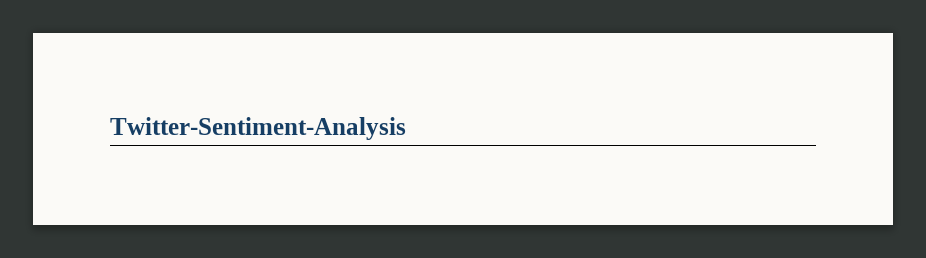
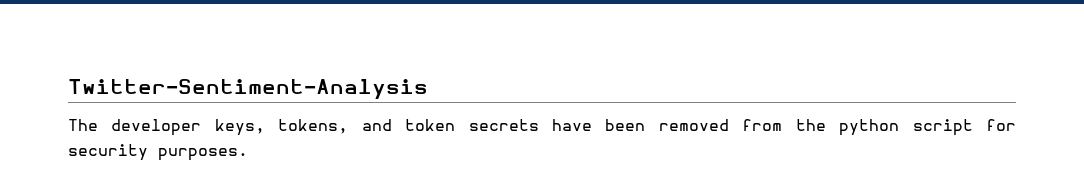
(406, 128) none -> [68,119,1017,136] [68,144,248,161] // The developer keys, tokens, and token secrets have been removed from the python script for security purposes.

